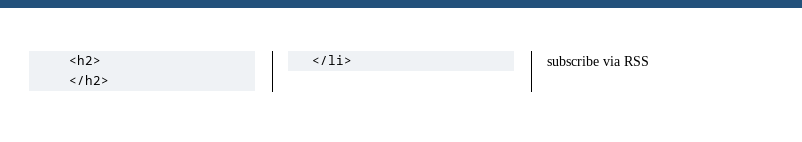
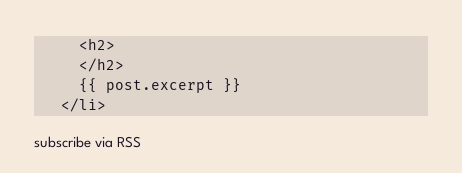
(110, 80) none -> [79,78,241,93] // {{ post.excerpt }}

